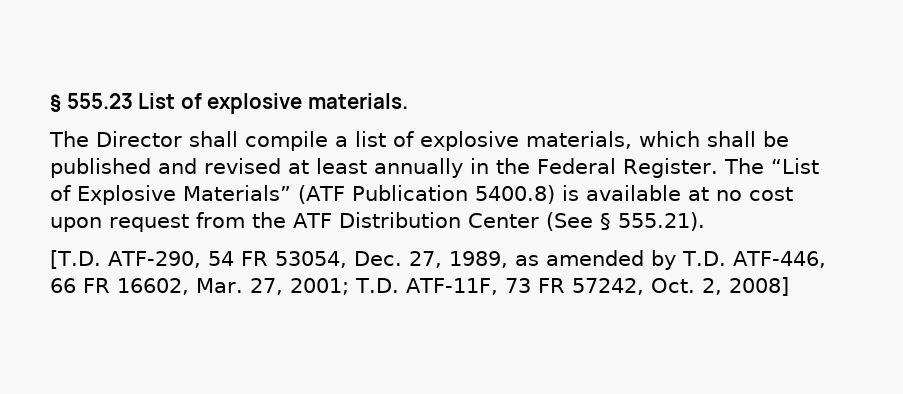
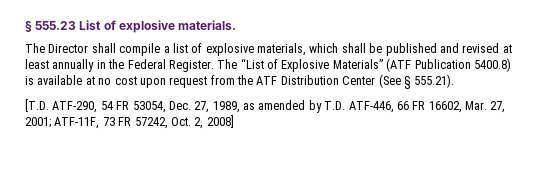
[354,278,399,293] T.D. -> (51, 122) none

